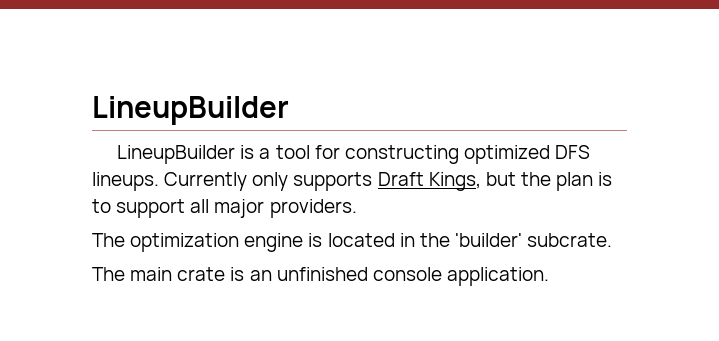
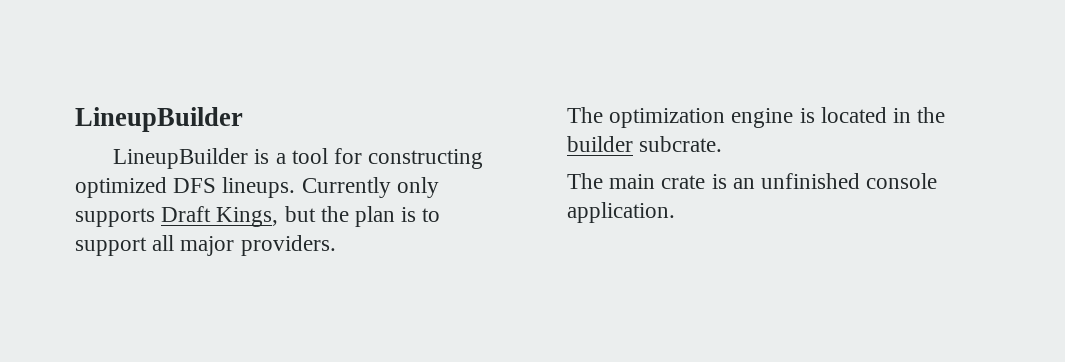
[454,233,522,247] 'builder' -> [567,136,633,152] builder

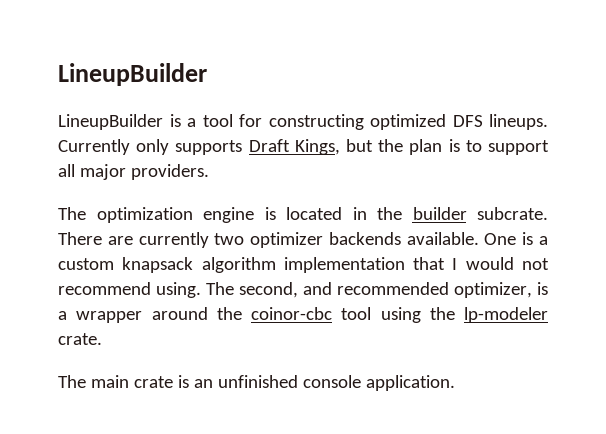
(723, 144) none -> [58,232,548,248] [58,257,549,273] [58,282,548,298] [58,307,548,323] [58,333,102,345] There are currently two optimizer backends available. One is a custom knapsack algorithm implementation that I would not recommend using. The second, and recommended optimizer, is a wrapper around the coinor-cbc tool using the lp-modeler crate.

